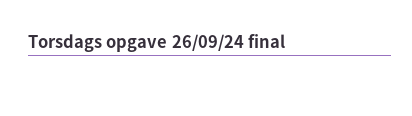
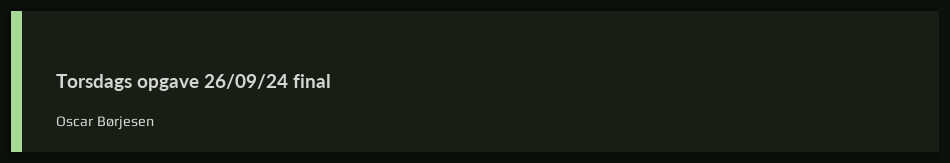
(286, 41) none -> [56,116,154,130] // Oscar Børjesen

